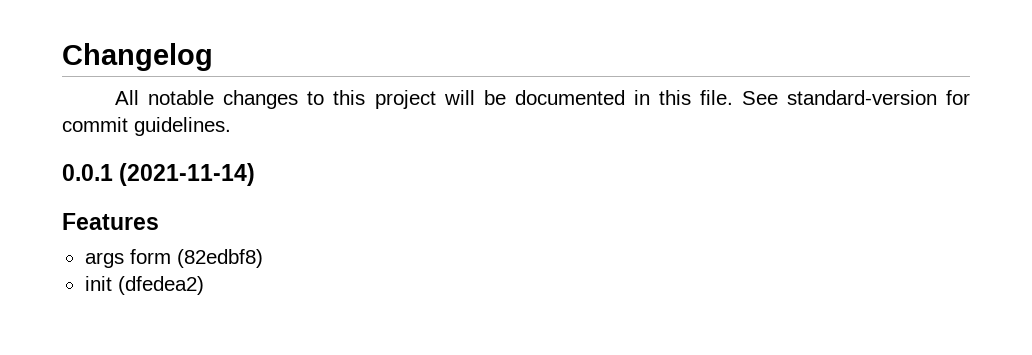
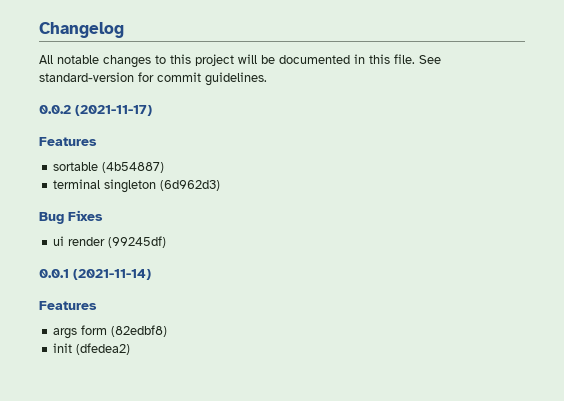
(231, 126) none -> [39,105,152,116] [39,137,97,146] [53,162,165,173] [53,179,221,193] [39,210,103,224] [53,236,167,248] // 0.0.2 (2021-11-17) // Features // sortable (4b54887) // terminal singleton (6d962d3) // Bug Fixes // ui render (99245df)

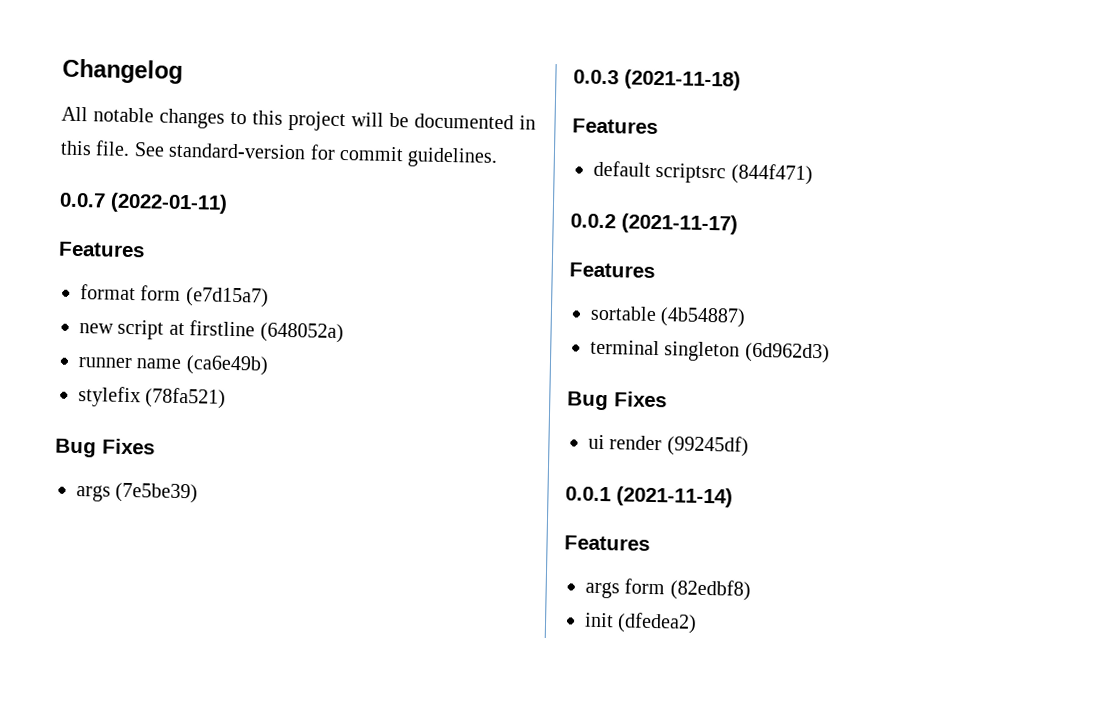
(267, 79) none -> [59,192,228,214] [58,241,145,258] [80,284,269,308] [79,319,344,344] [78,355,269,376] [78,386,227,409] [55,438,155,458] [76,482,199,504] [573,69,741,91] [572,118,658,135] [593,160,813,185] // 0.0.7 (2022-01-11) // Features // format form (e7d15a7) // new script at firstline (648052a) // runner name (ca6e49b) // stylefix (78fa521) // Bug Fixes // args (7e5be39) // 0.0.3 (2021-11-18) // Features // default scriptsrc (844f471)

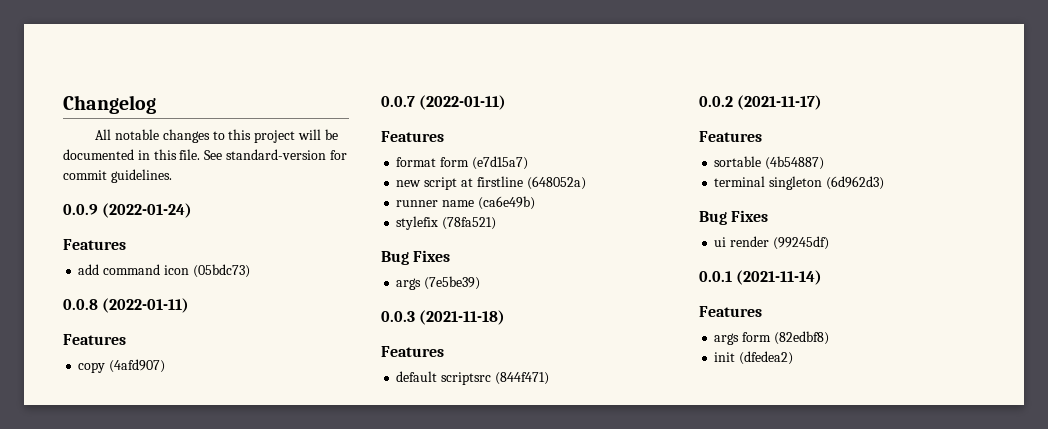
(499, 157) none -> [63,203,193,218] [63,239,126,250] [78,264,250,278] [63,298,190,313] [63,334,126,345] [78,359,166,373] // 0.0.9 (2022-01-24) // Features // add command icon (05bdc73) // 0.0.8 (2022-01-11) // Features // copy (4afd907)

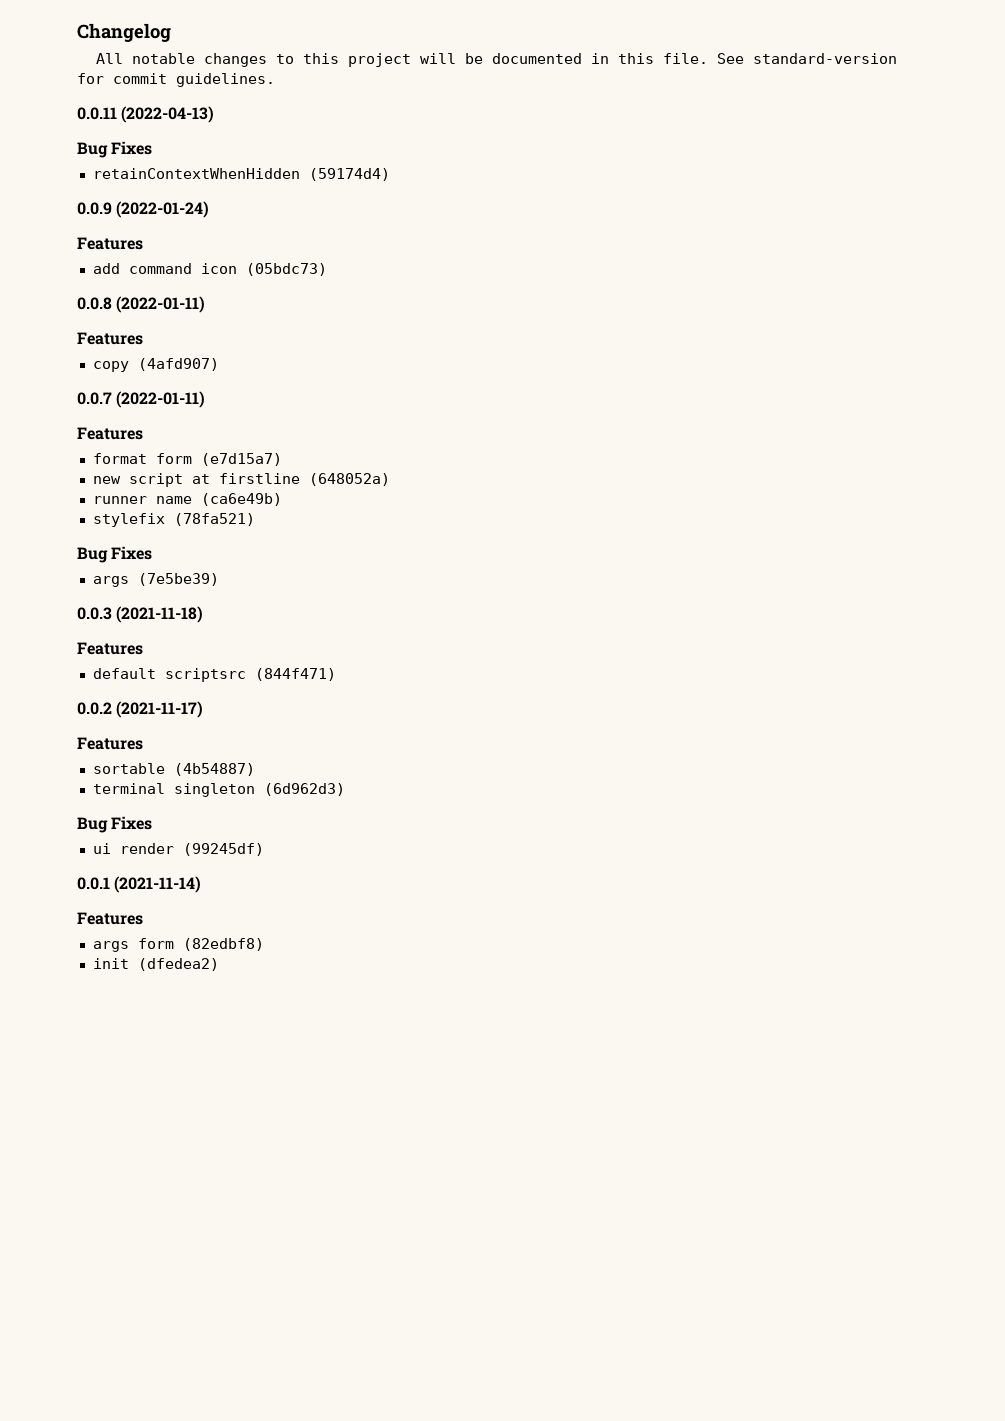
(172, 176) none -> [77,106,215,123] [77,141,153,158] [92,168,390,181] // 0.0.11 (2022-04-13) // Bug Fixes // retainContextWhenHidden (59174d4)

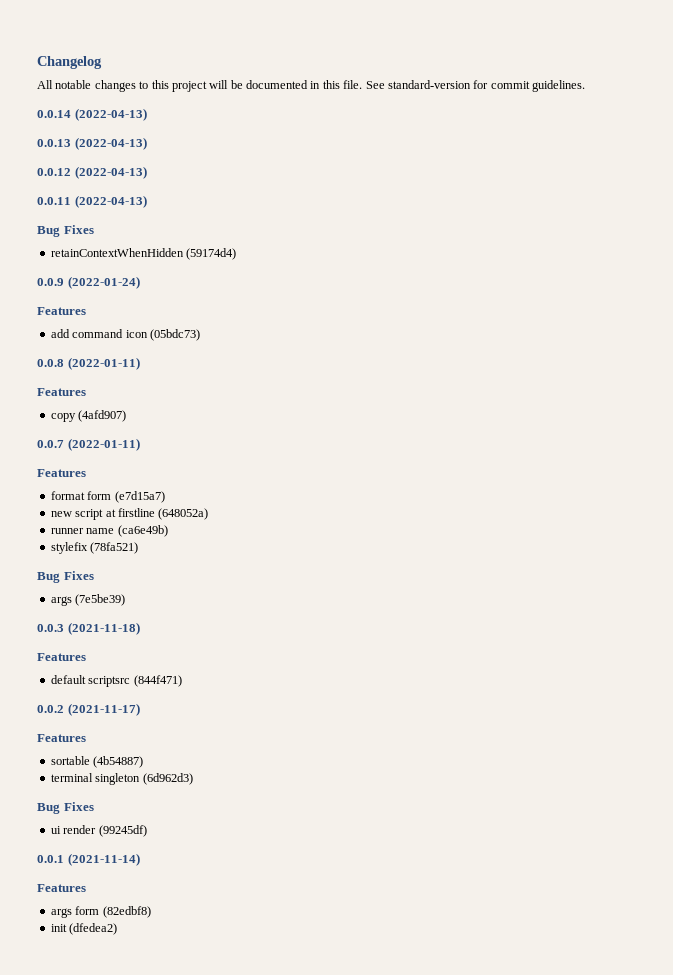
(275, 80) none -> [37,108,147,121] [37,137,147,150] [37,166,147,179] // 0.0.14 (2022-04-13) // 0.0.13 (2022-04-13) // 0.0.12 (2022-04-13)

